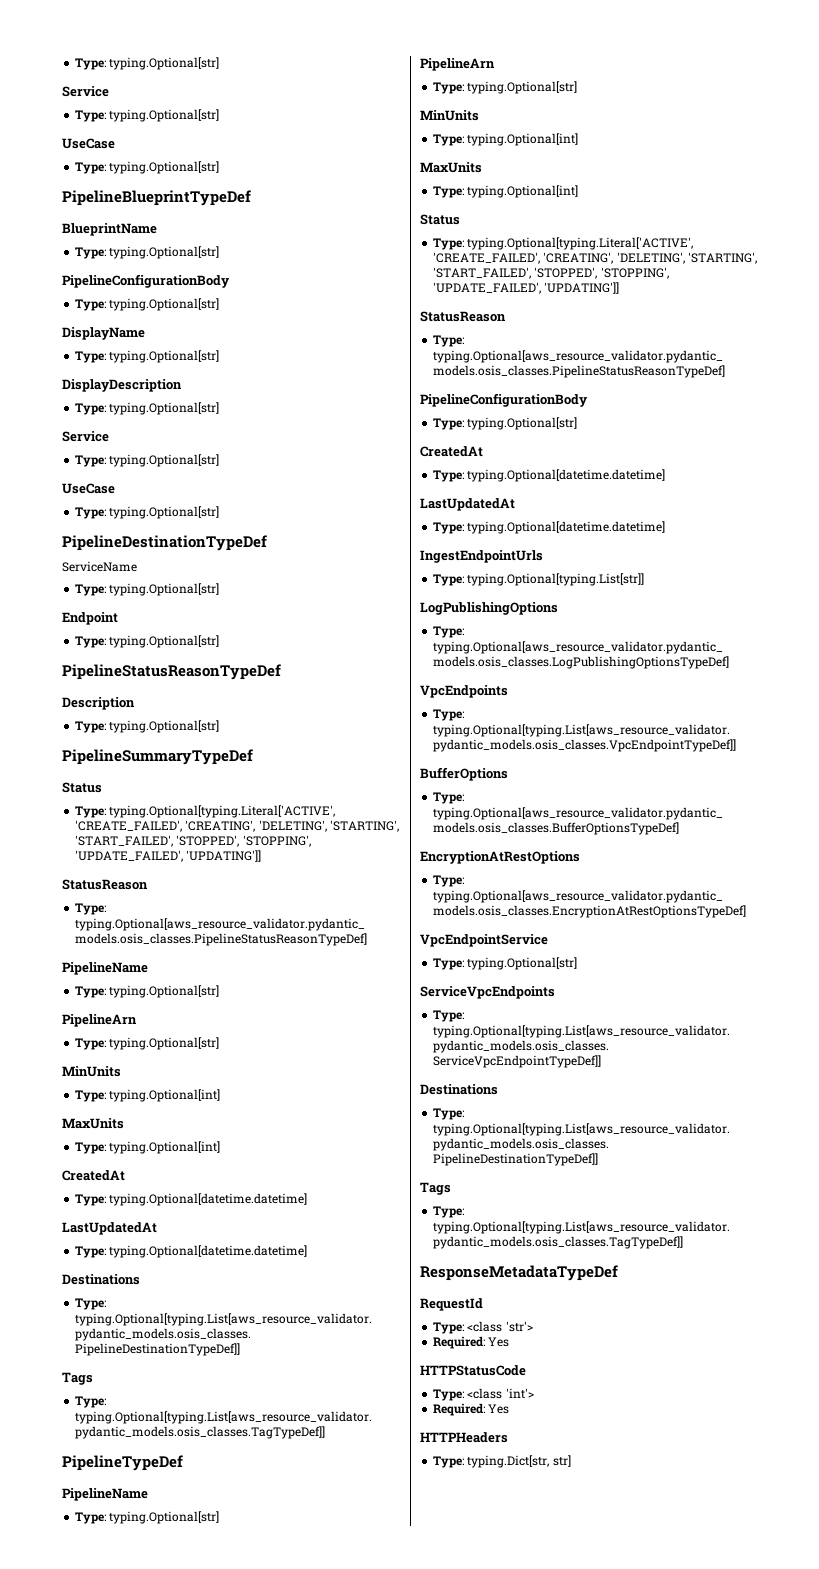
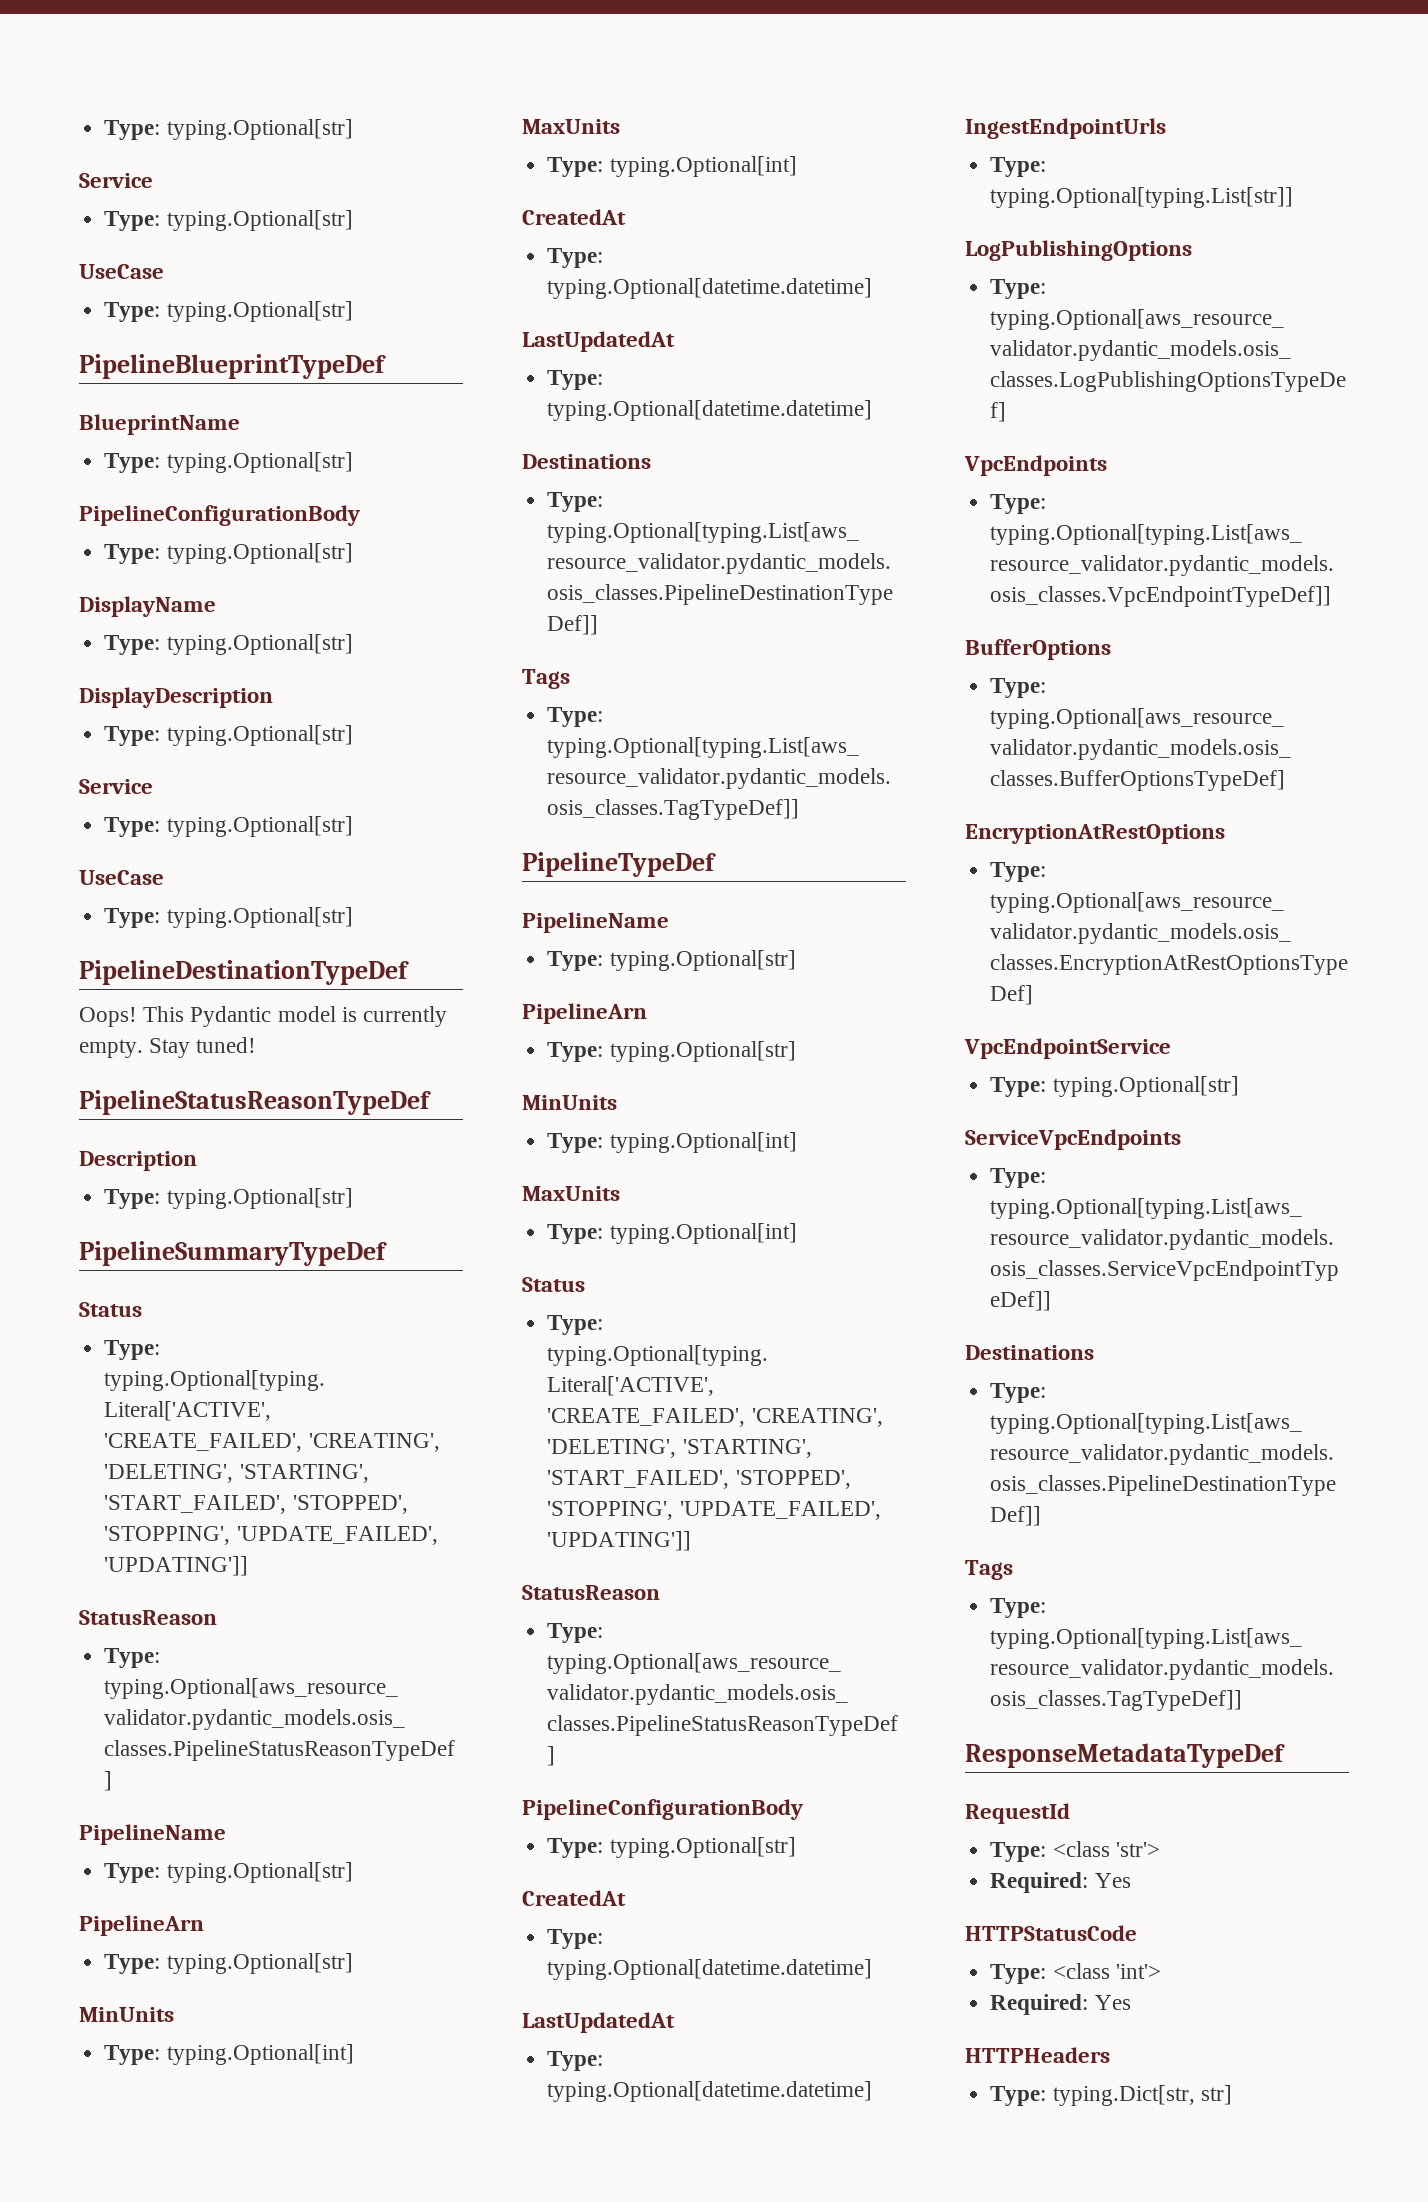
[62,561,137,572] [75,583,220,596] [62,612,118,625] [75,635,220,648] ServiceName // Type: typing.Optional[str] // Endpoint // Type: typing.Optional[str] -> [79,1006,448,1027] [79,1037,257,1058] Oops! This Pydantic model is currently empty. Stay tuned!

